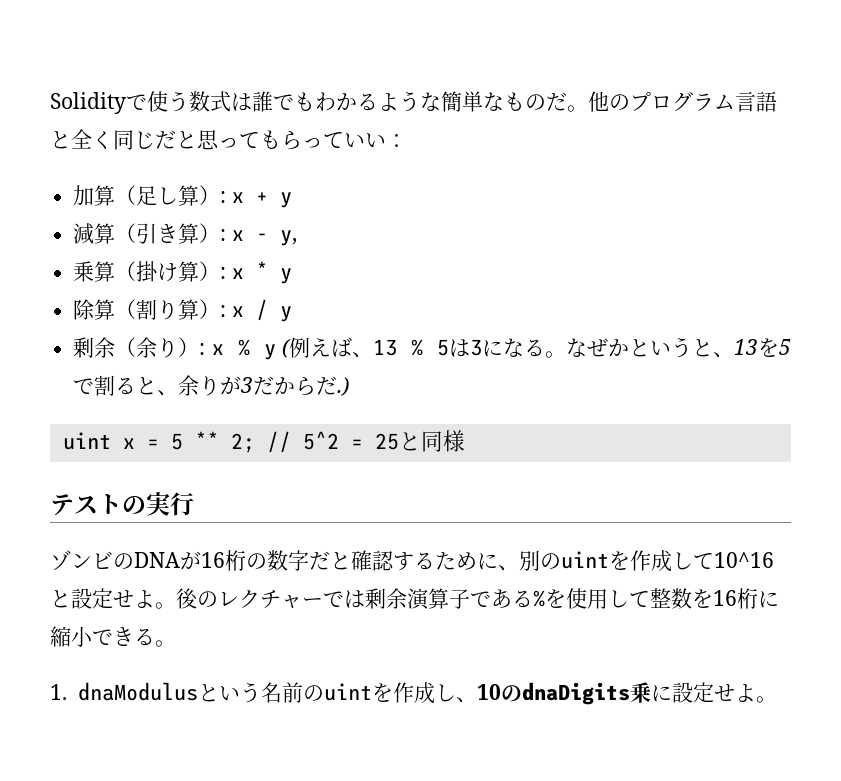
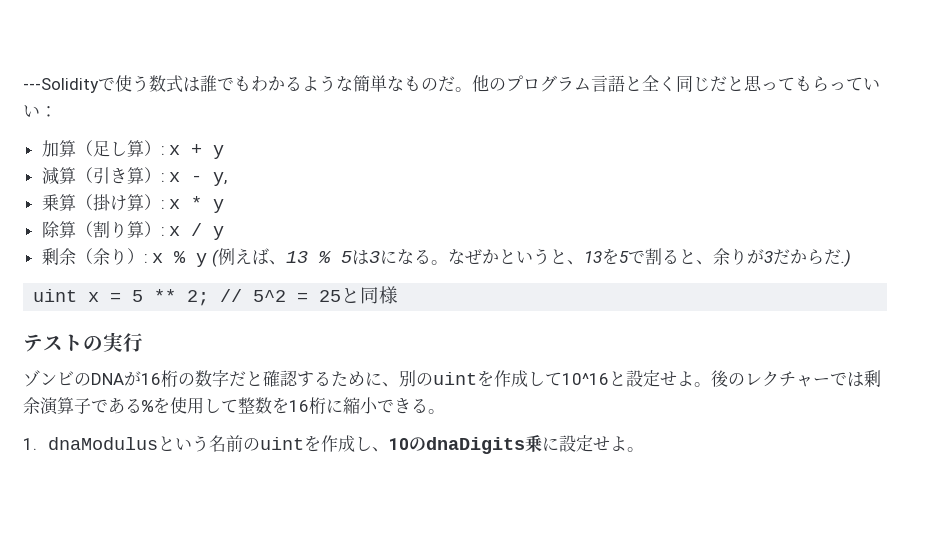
[50,92,126,114] Solidity -> [23,78,99,93] ---Solidity

